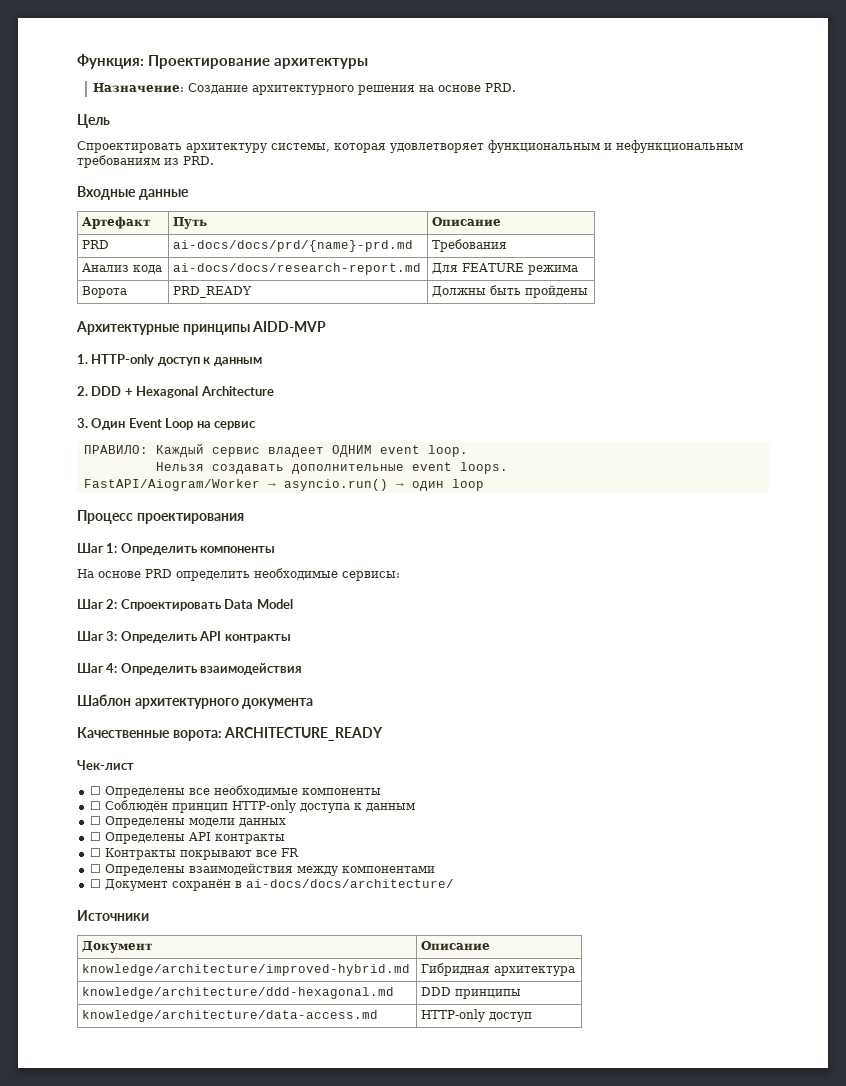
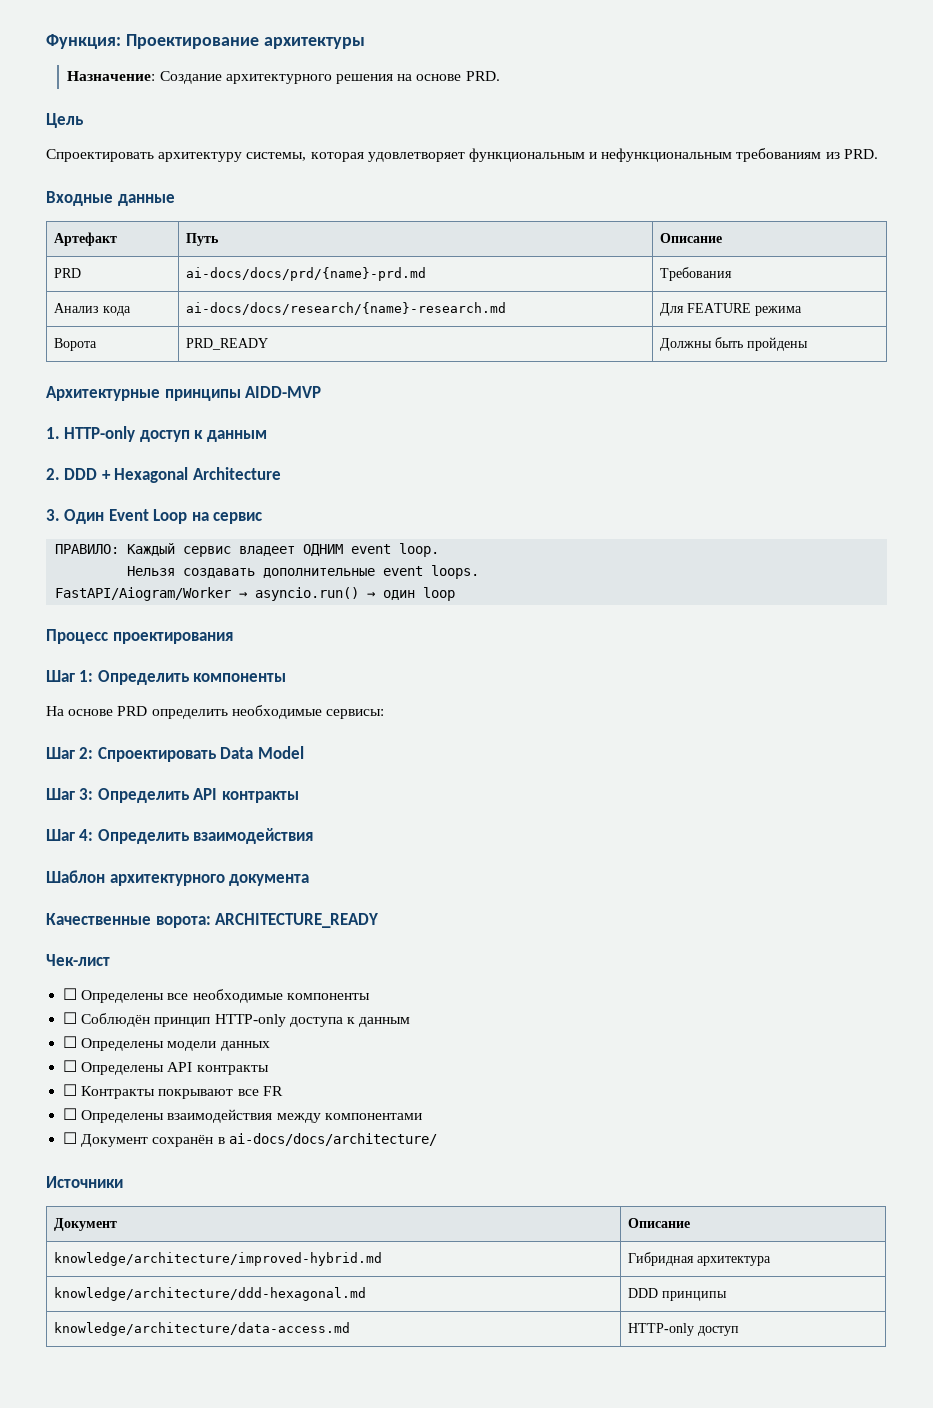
[173,263,422,275] ai-docs/docs/research-report.md -> [185,302,506,315] ai-docs/docs/research/{name}-research.md

